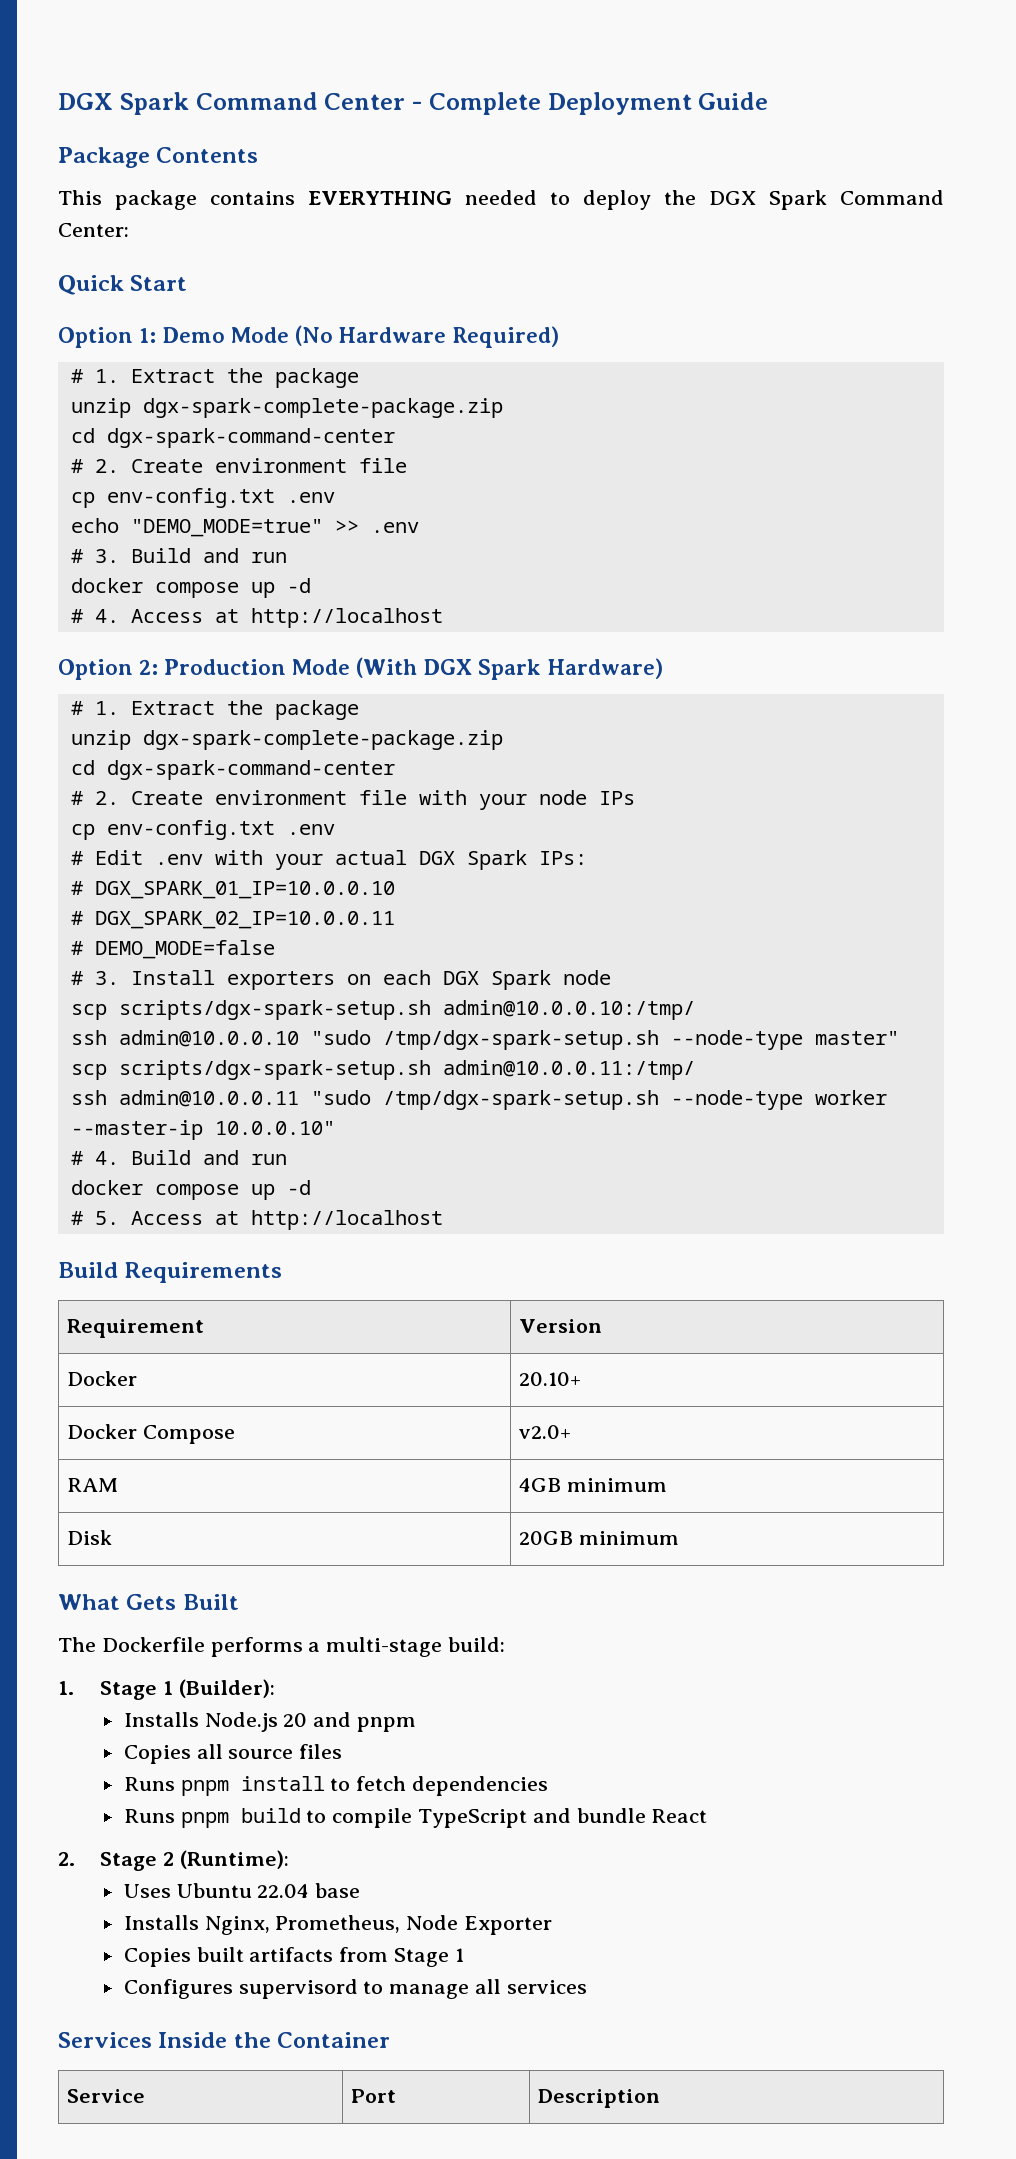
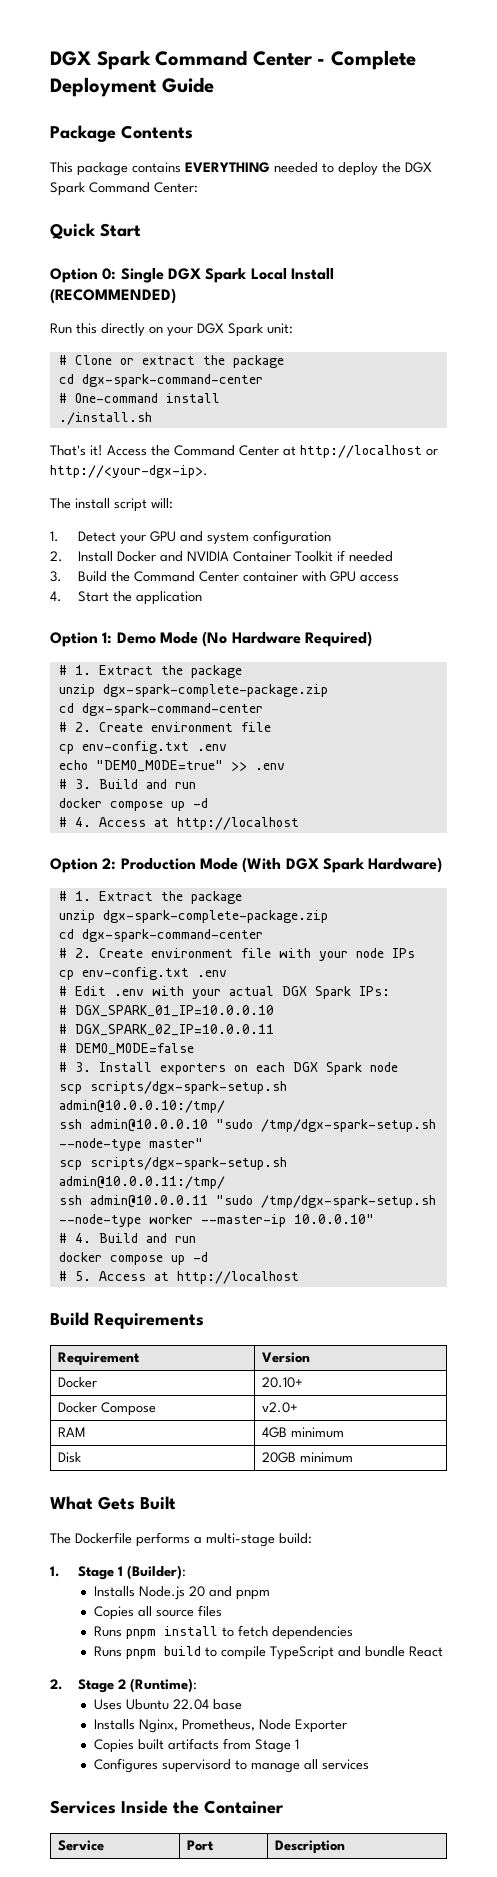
(188, 283) none -> [50,268,334,283] [50,288,176,304] [50,323,293,337] [58,355,284,368] [58,374,263,387] [58,393,220,403] [58,412,152,425] [50,445,438,458] [50,465,208,478] [50,498,173,512] [50,530,332,545] [50,550,394,562] [50,571,400,582] [50,591,203,605] // Option 0: Single DGX Spark Local Install (RECOMMENDED) // Run this directly on your DGX Spark unit: // # Clone or extract the package // cd dgx-spark-command-center // # One-command install // ./install.sh // That's it! Access the Command Center at http://localhost or http://<your-dgx-ip>. // The install script will: // 1. Detect your GPU and system configuration // 2. Install Docker and NVIDIA Container Toolkit if needed // 3. Build the Command Center container with GPU access // 4. Start the application

